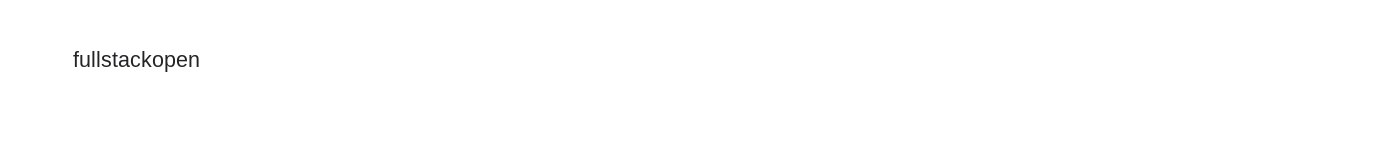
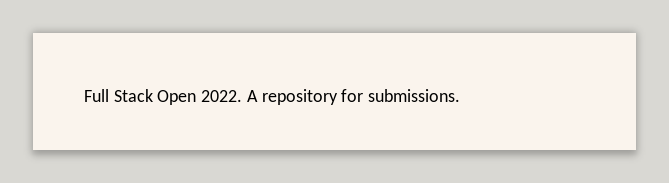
[73,51,200,72] fullstackopen -> [84,89,461,105] Full Stack Open 2022. A repository for submissions.

